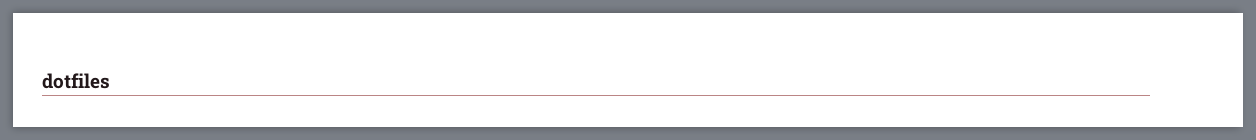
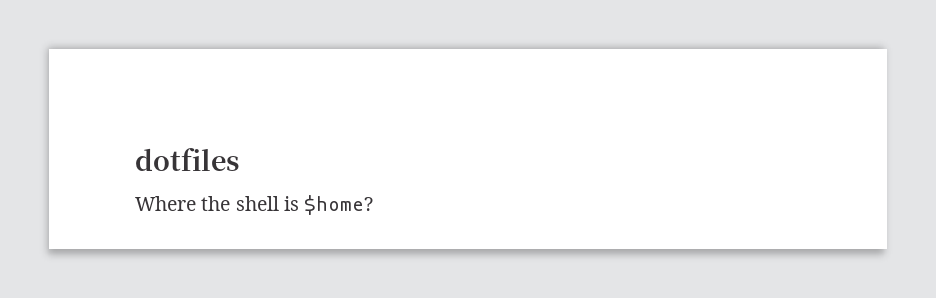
(110, 81) none -> [135,195,374,215] // Where the shell is $home?

